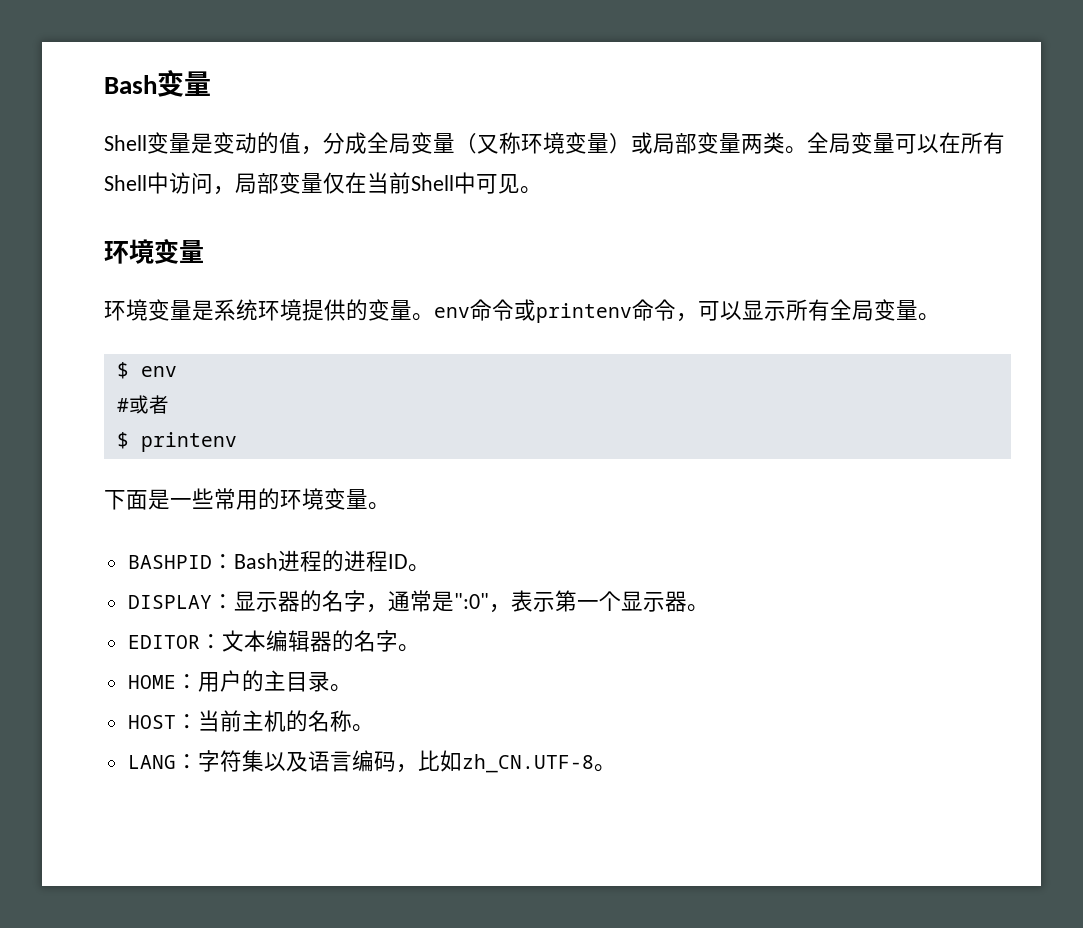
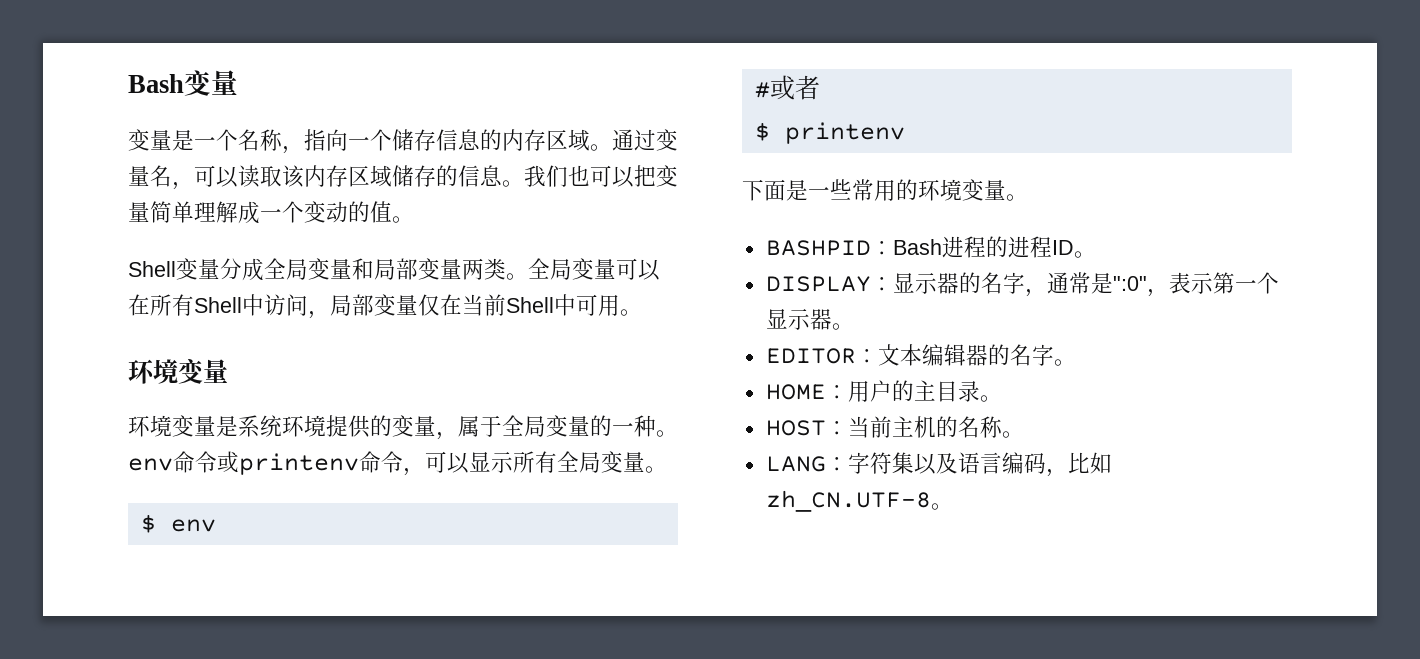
[104,132,653,155] Shell变量是变动的值，分成全局变量（又称环境变量）或 -> [128,129,678,154] [128,165,678,190] [128,201,414,224] [128,258,374,281] 变量是一个名称，指向一个储存信息的内存区域。通过变量名，可以读取该内存区域储存的信息。我们也可以把变量简单理解成一个变动的值。 // Shell变量分成全局变量和
[498,174,520,194] 见 -> [598,295,620,316] 用
(412, 310) none -> [436,415,656,440] ，属于全局变量的一种

